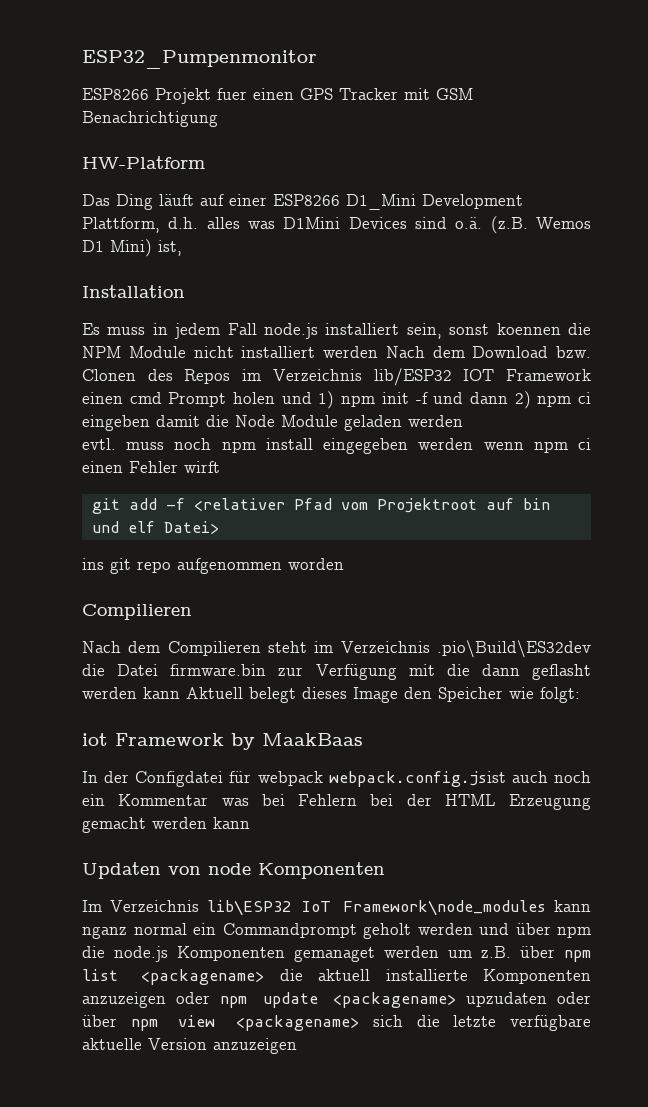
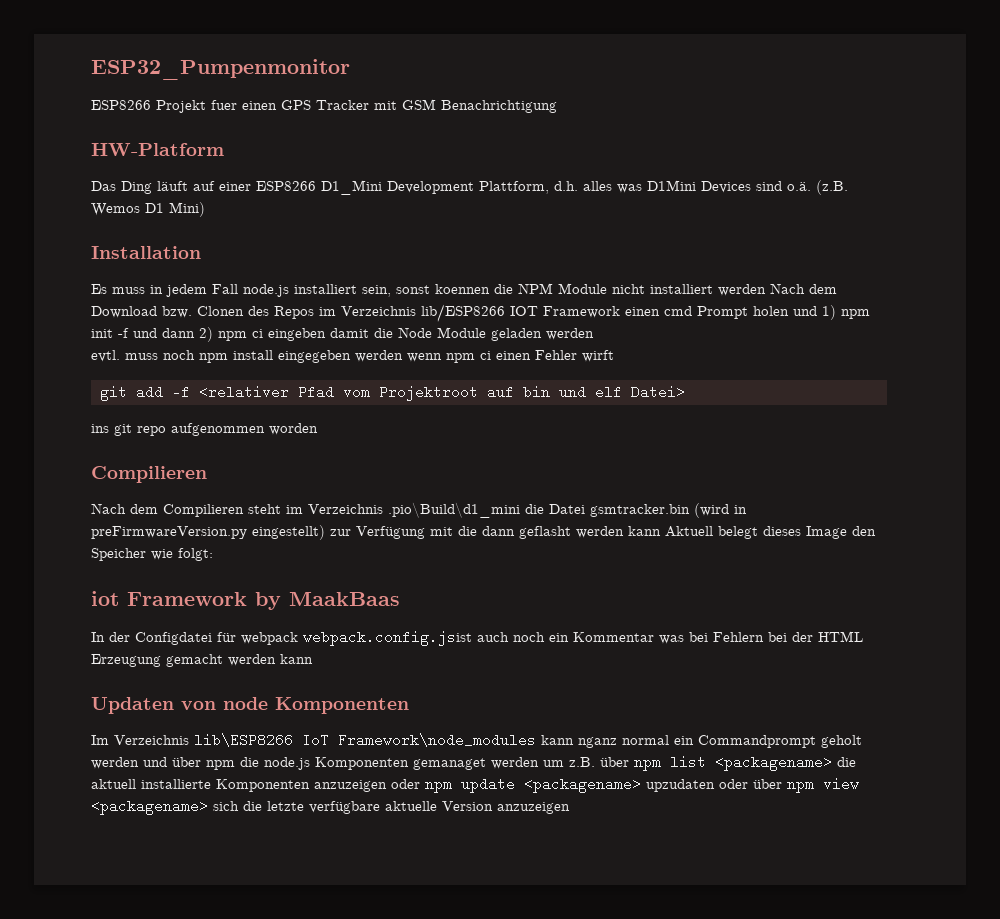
[158,240,182,256] ist, -> (205, 209) none
[373,368,452,386] lib/ESP32 -> [421,304,505,322] lib/ESP8266
[437,640,591,658] .pio\Build\ES32dev -> [388,502,520,518] .pio\Build\d1_mini
[170,664,267,676] firmware.bin -> [590,503,747,518] [91,525,325,540] gsmtracker.bin (wird in preFirmwareVersion.py eingestellt)
[206,900,291,916] lib\ESP32 -> [194,733,293,747] lib\ESP8266

